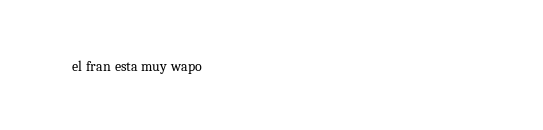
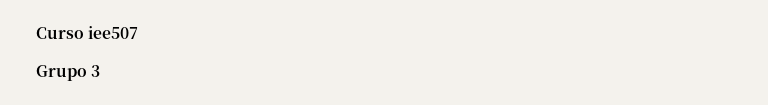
[72,60,203,74] el fran esta muy wapo -> [36,26,139,39] [36,65,101,81] Curso iee507 // Grupo 3

